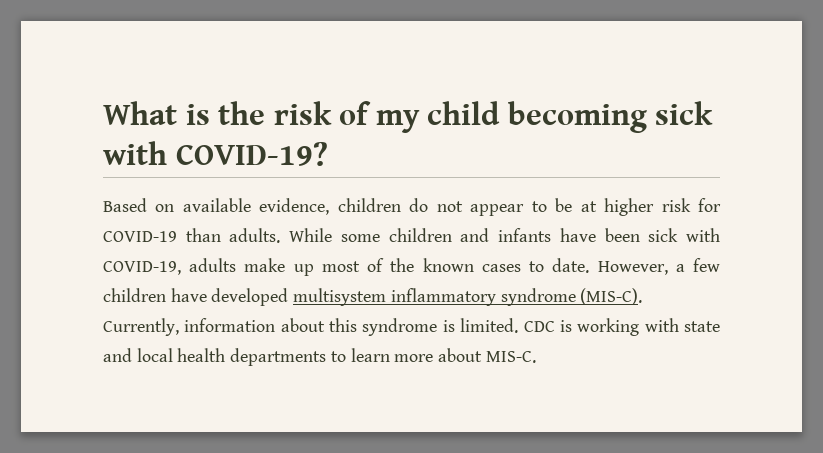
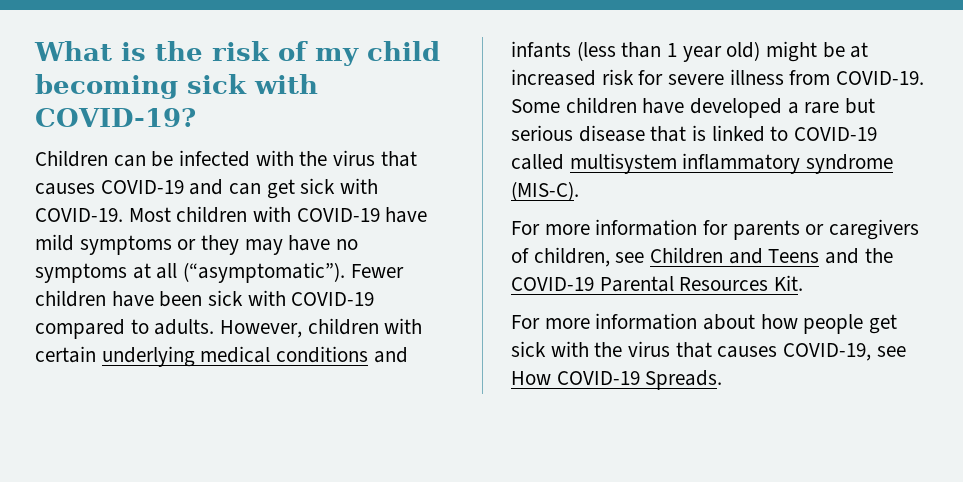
[103,198,721,216] [103,228,721,243] [103,258,720,276] [103,288,643,306] [103,318,721,336] [103,348,536,366] Based on available evidence, children do not appear to be at higher risk for COVID-19 than adults. While some children and infants have been sick with COVID-19, adults make up most of the known cases to date. However, a few children have developed multisystem inflammatory syndrome (MIS-C). Currently, information about this syndrome is limited. CDC is working with state and local health departments to learn more about MIS-C. -> [35,150,417,167] [35,178,379,199] [35,206,428,223] [35,234,359,255] [35,262,404,283] [35,290,375,307] [35,318,423,339] [35,346,408,367] [511,41,869,62] [511,69,925,86] [511,97,876,118] [511,125,878,142] [511,153,894,174] [511,181,579,201] [511,219,920,240] [511,247,893,267] [511,275,804,292] [511,313,898,334] [511,341,906,361] [511,370,723,390] Children can be infected with the virus that causes COVID-19 and can get sick with COVID-19. Most children with COVID-19 have mild symptoms or they may have no symptoms at all (“asymptomatic”). Fewer children have been sick with COVID-19 compared to adults. However, children with certain underlying medical conditions and infants (less than 1 year old) might be at increased risk for severe illness from COVID-19. Some children have developed a rare but serious disease that is linked to COVID-19 called multisystem inflammatory syndrome (MIS-C). // For more information for parents or caregivers of children, see Children and Teens and the COVID-19 Parental Resources Kit. // For more information about how people get sick with the virus that causes COVID-19, see How COVID-19 Spreads.

